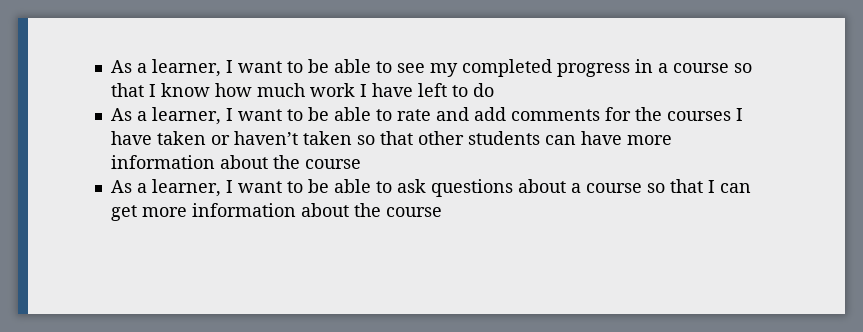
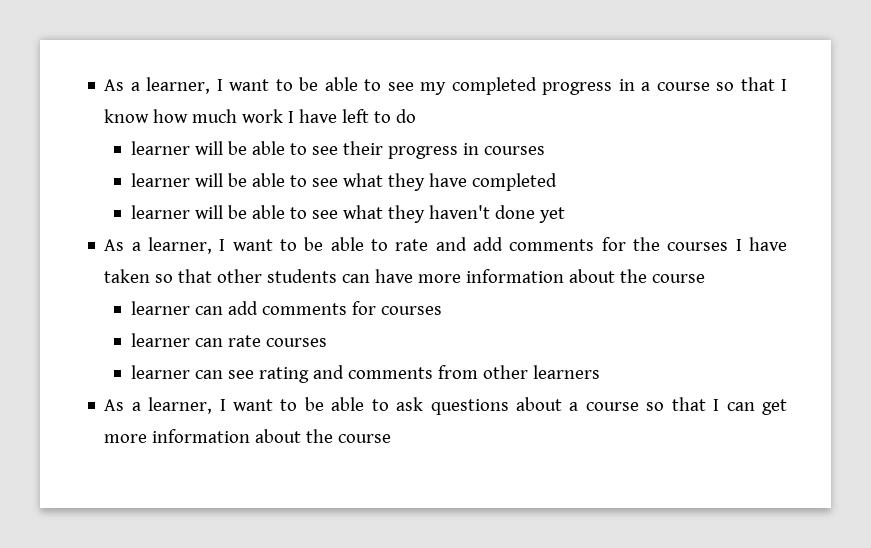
(494, 90) none -> [131,141,546,159] [131,173,558,191] [131,205,566,223] // learner will be able to see their progress in courses // learner will be able to see what they have completed // learner will be able to see what they haven't done yet
[210,131,352,145] or haven’t taken -> (151, 276) none
(361, 164) none -> [131,301,443,315] [131,333,328,347] [131,365,601,383] // learner can add comments for courses // learner can rate courses // learner can see rating and comments from other learners

